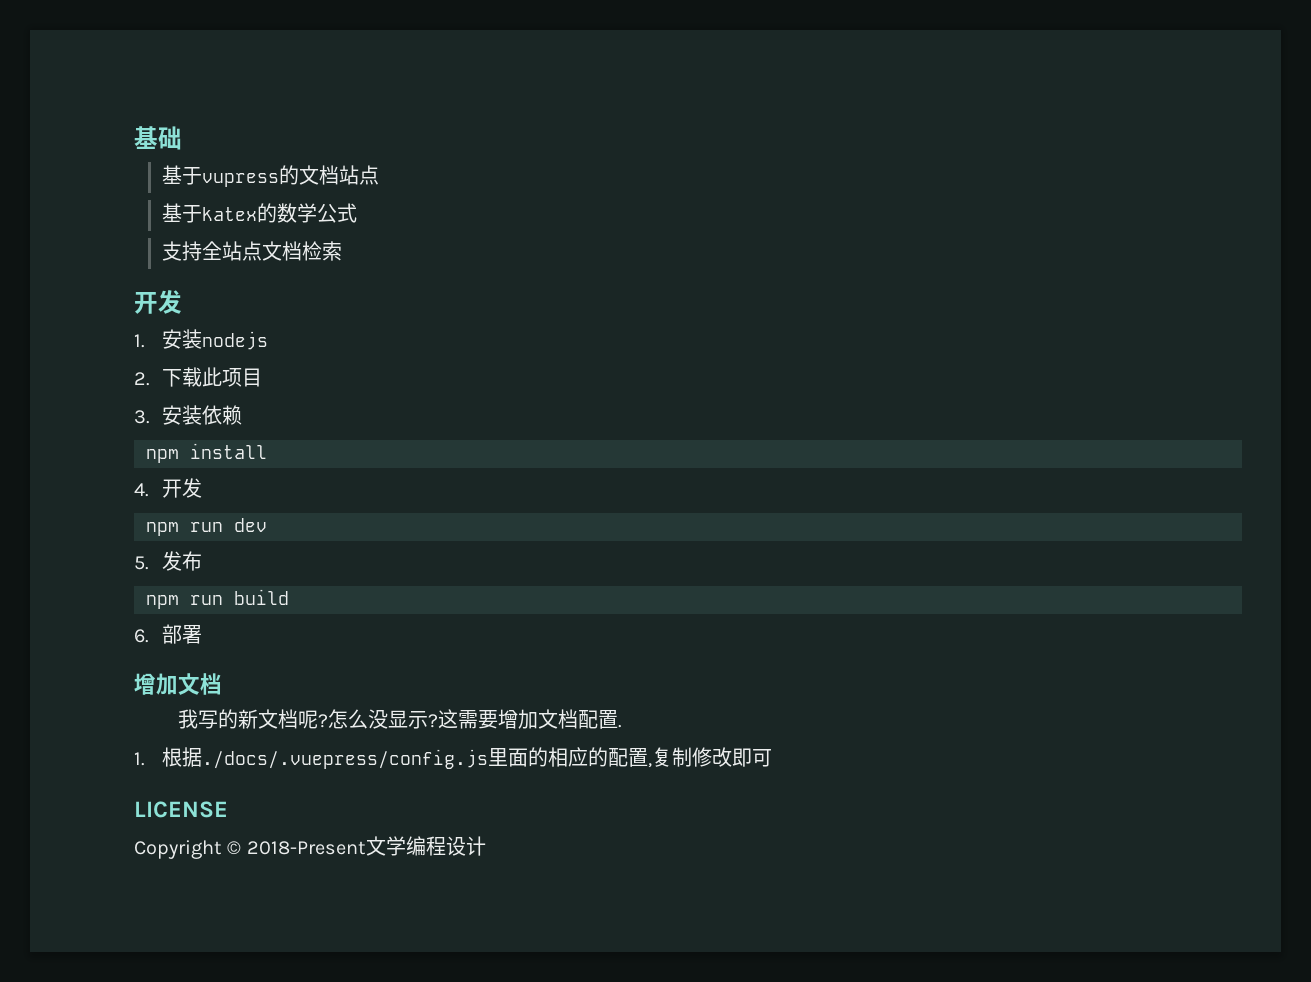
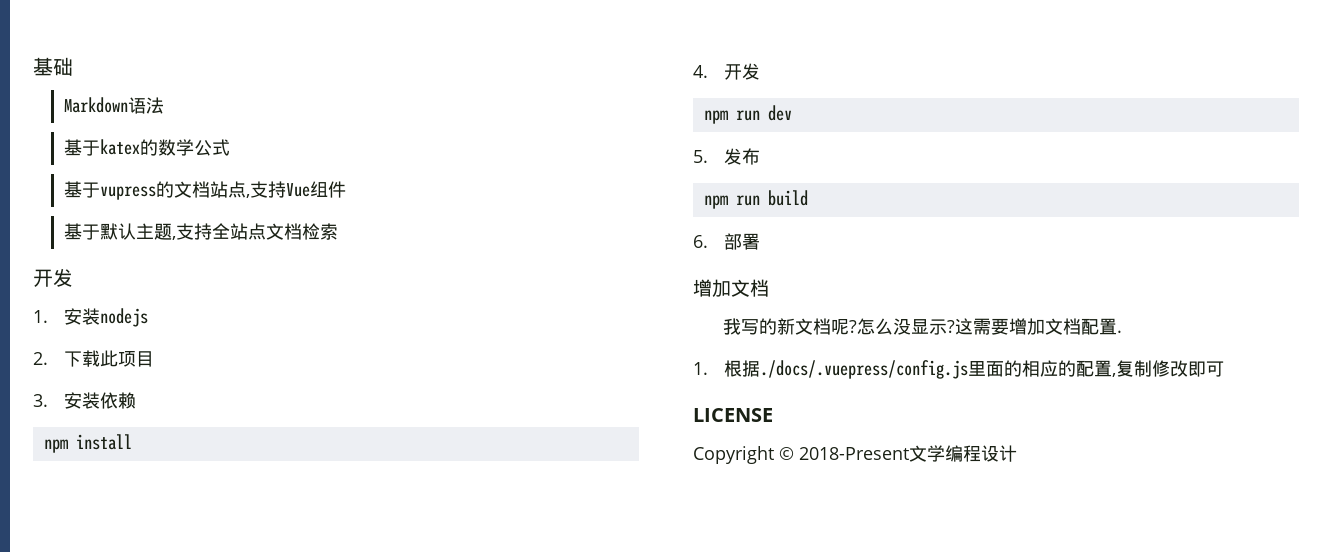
[161,165,379,187] 基于vupress的文档站点 -> [64,97,165,114] Markdown语法
(357, 213) none -> [64,181,347,200] [64,223,177,240] 基于vupress的文档站点,支持Vue组件 // 基于默认主题,

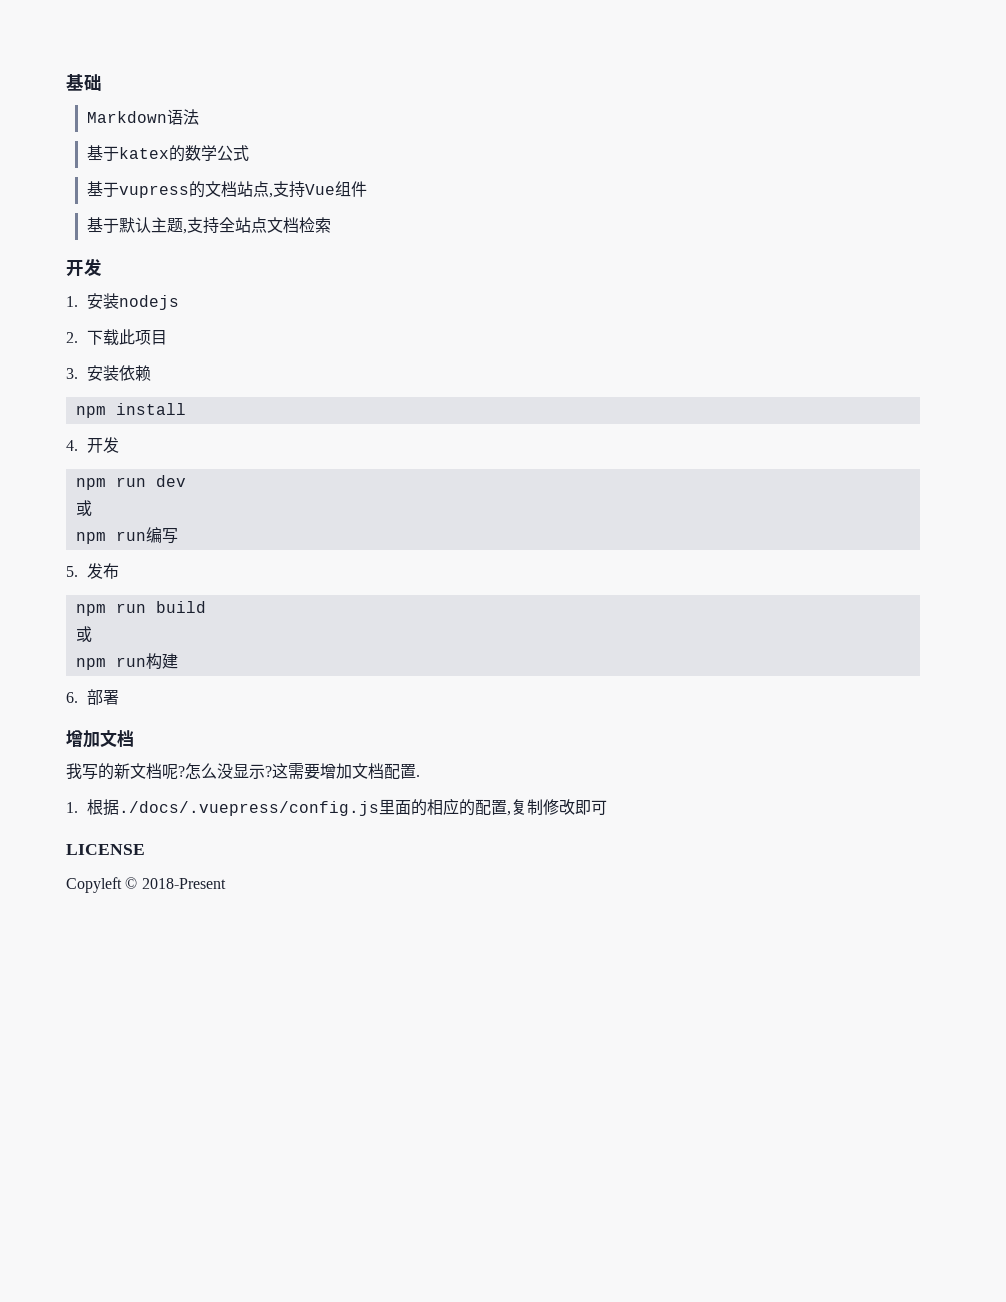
(792, 113) none -> [75,500,92,516] [75,527,178,544] // 或 // npm run编写
(808, 198) none -> [75,626,92,642] [75,653,178,670] // 或 // npm run构建
[693,446,774,464] Copyright -> [66,877,122,893] Copyleft
[909,445,1017,462] 文学编程设计 -> (226, 883) none

